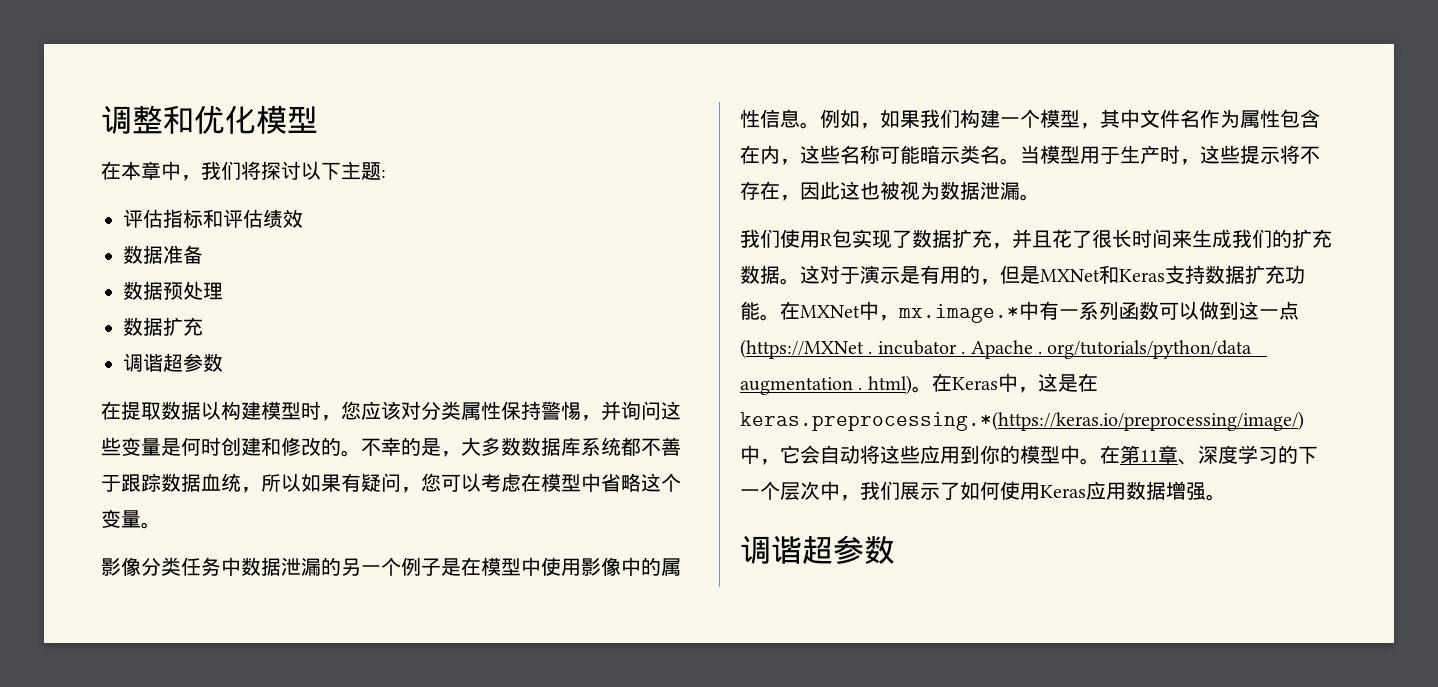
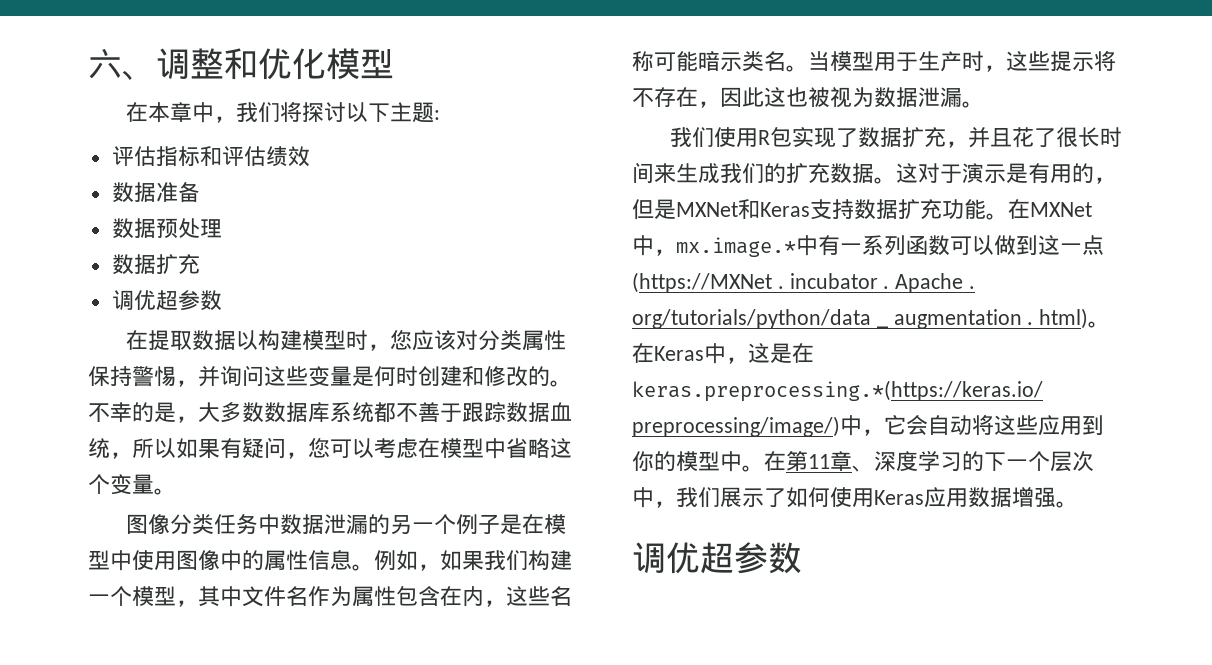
(101, 119) none -> [88,49,156,80] 六、
[143,353,163,372] 谐 -> [133,290,156,311] 优
[101,557,121,576] 影 -> [126,514,149,534] 图
[581,557,601,576] 影 -> [176,550,198,570] 图
[771,535,802,564] 谐 -> [666,542,700,574] 优

